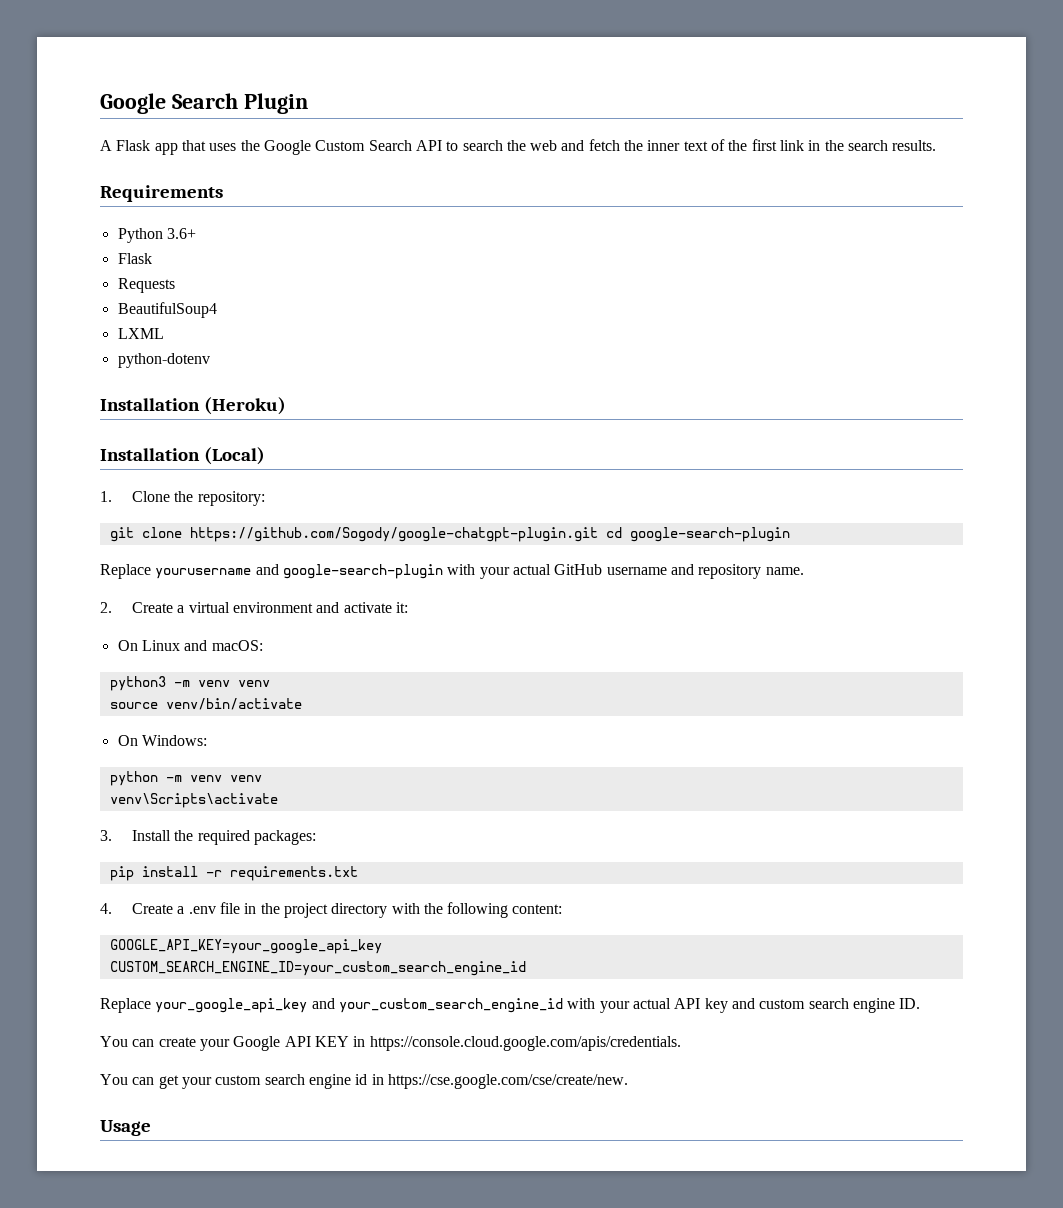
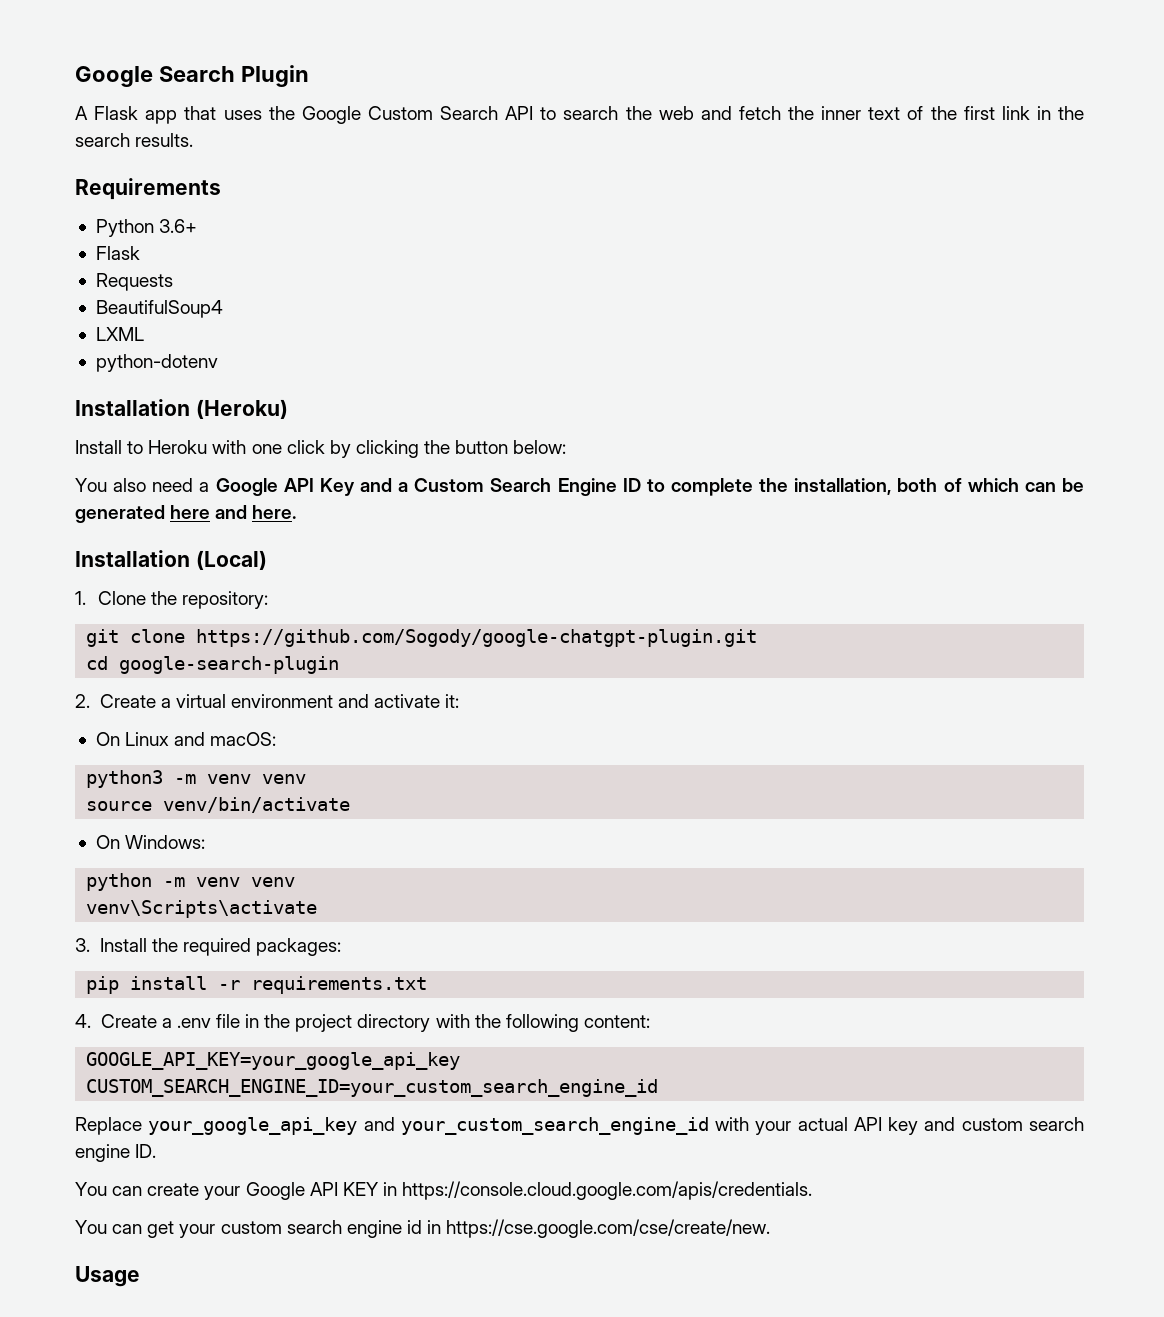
(287, 406) none -> [75,440,567,458] [75,478,1084,496] [75,505,297,523] // Install to Heroku with one click by clicking the button below: // You also need a Google API Key and a Custom Search Engine ID to complete the installation, both of which can be generated here and here.
(598, 534) none -> (758, 638) //
[100,564,804,579] // Replace yourusername and google-search-plugin with your actual GitHub username and repository name. -> (340, 665) none

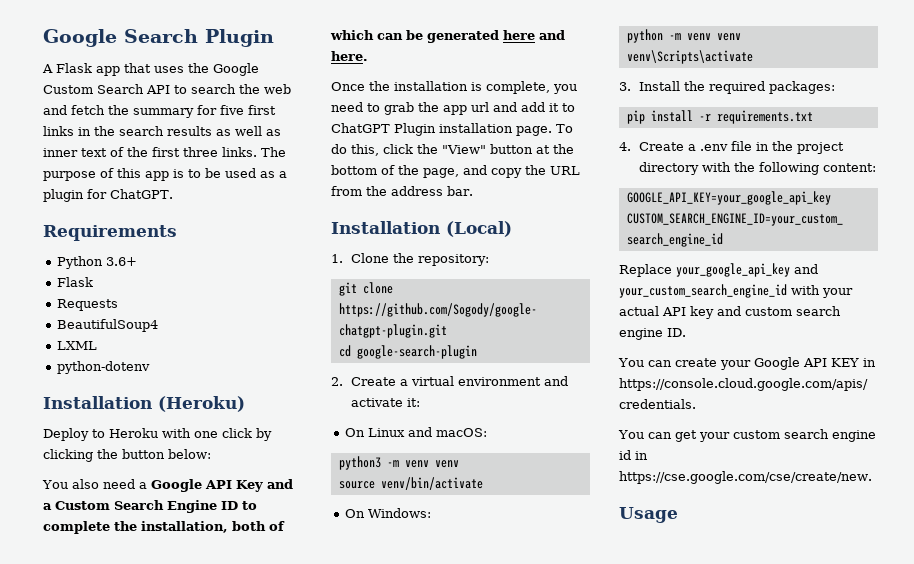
(814, 113) none -> [133,105,276,118] [43,126,281,136] summary for five first links in the search results as well as
[1001,106,1084,120] [75,133,194,147] link in the search results. -> [183,147,286,157] [43,168,287,181] [43,189,173,202] three links. The purpose of this app is to be used as a plugin for ChatGPT.
[75,440,122,454] Install -> [43,428,89,441] Deploy
(297, 512) none -> [331,81,577,94] [331,102,575,115] [331,123,573,136] [331,144,574,156] [331,165,580,178] [331,186,473,196] // Once the installation is complete, you need to grab the app url and add it to ChatGPT Plugin installation page. To do this, click the "View" button at the bottom of the page, and copy the URL from the address bar.

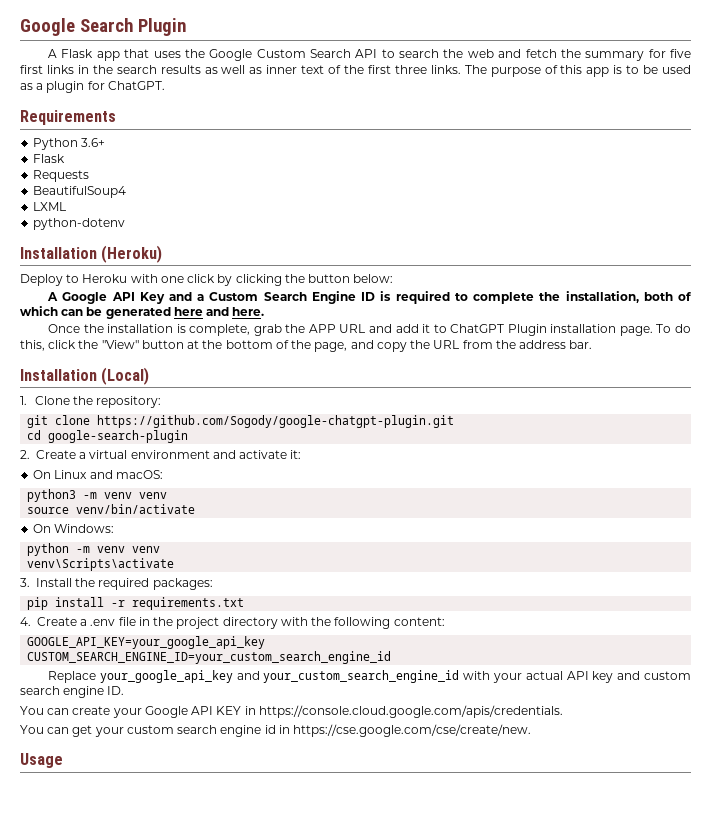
[42,479,147,489] You also need a -> [47,292,59,301] A
(238, 505) none -> [380,291,450,304] is required
[553,84,577,94] [331,102,489,115] you need to grab the app url -> [253,324,366,336] grab the APP URL

